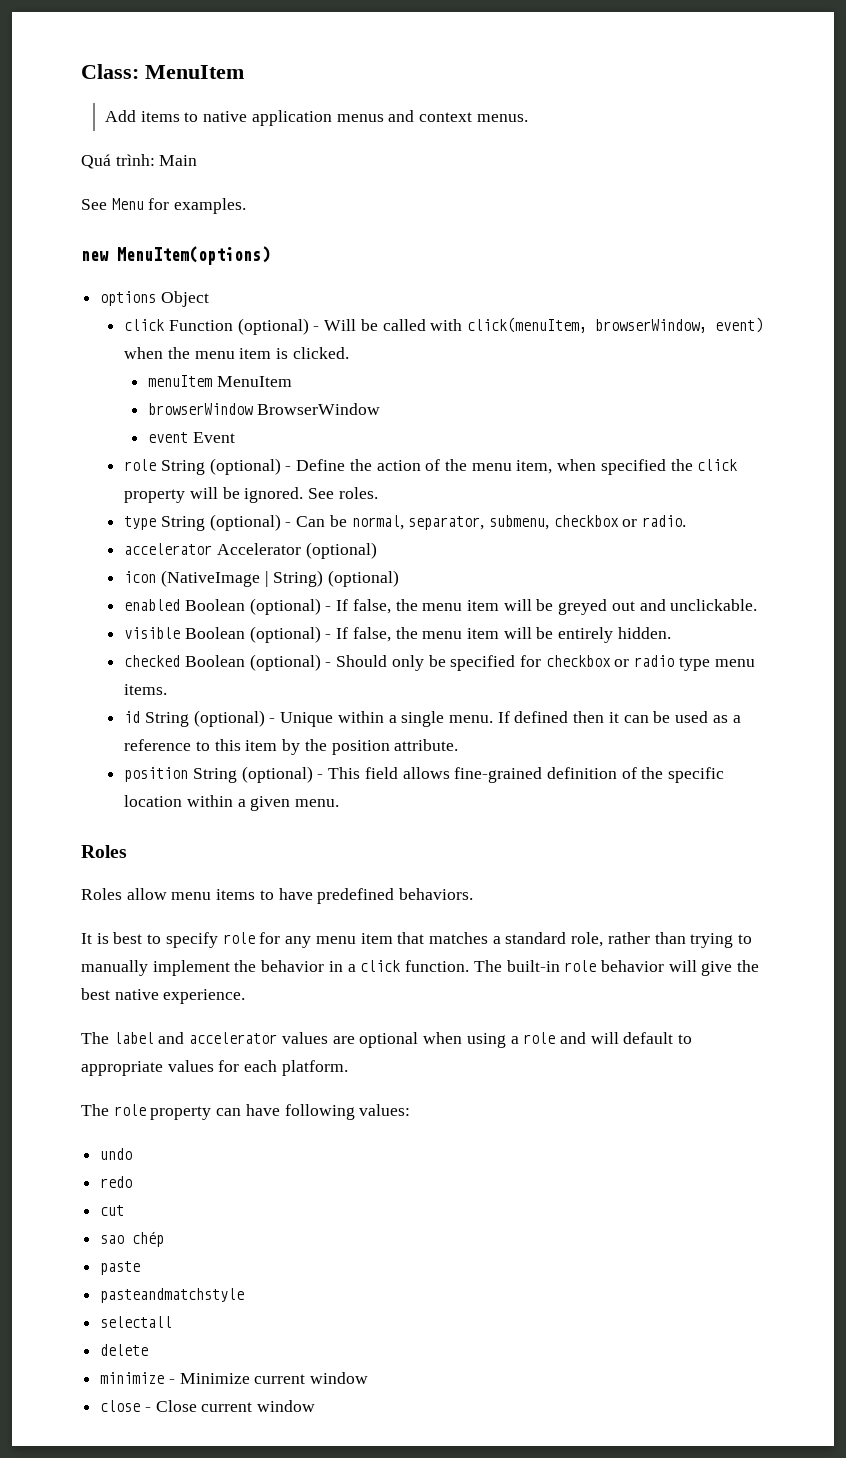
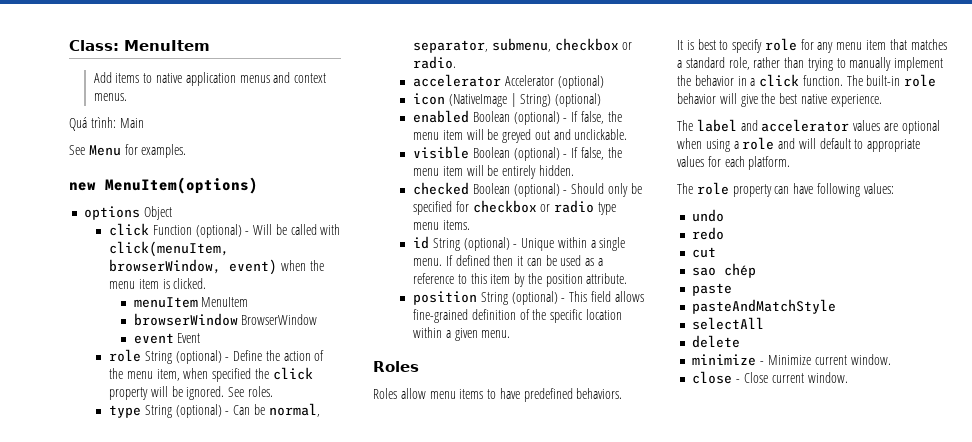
[100,1288,245,1303] [100,1316,173,1328] pasteandmatchstyle // selectall -> [692,299,837,314] [692,317,765,330] pasteAndMatchStyle // selectAll
[310,1372,369,1384] window -> [850,354,891,365] window.
[257,1400,316,1412] window -> [807,372,848,383] window.

